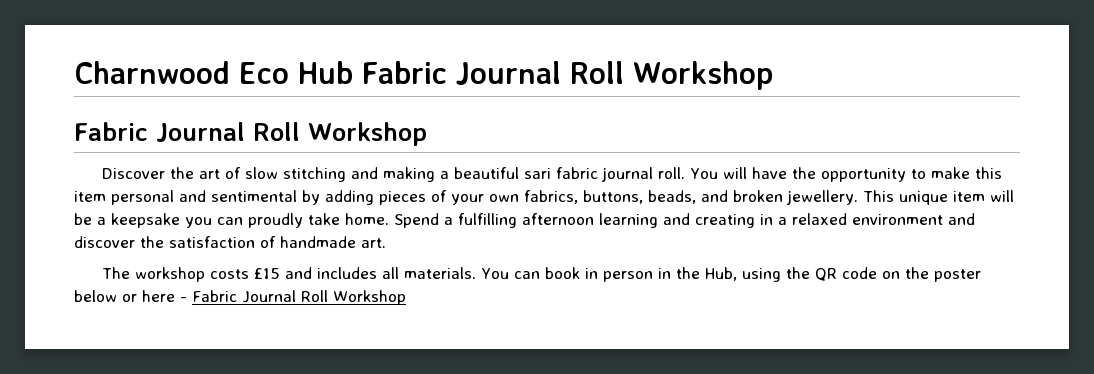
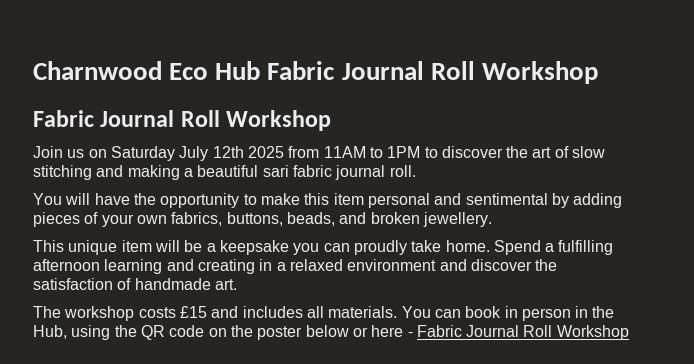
[102,168,166,179] Discover -> [33,146,503,161] Join us on Saturday July 12th 2025 from 11AM to 1PM to discover
(686, 173) none -> (416, 171) //
(858, 197) none -> (492, 219) //

